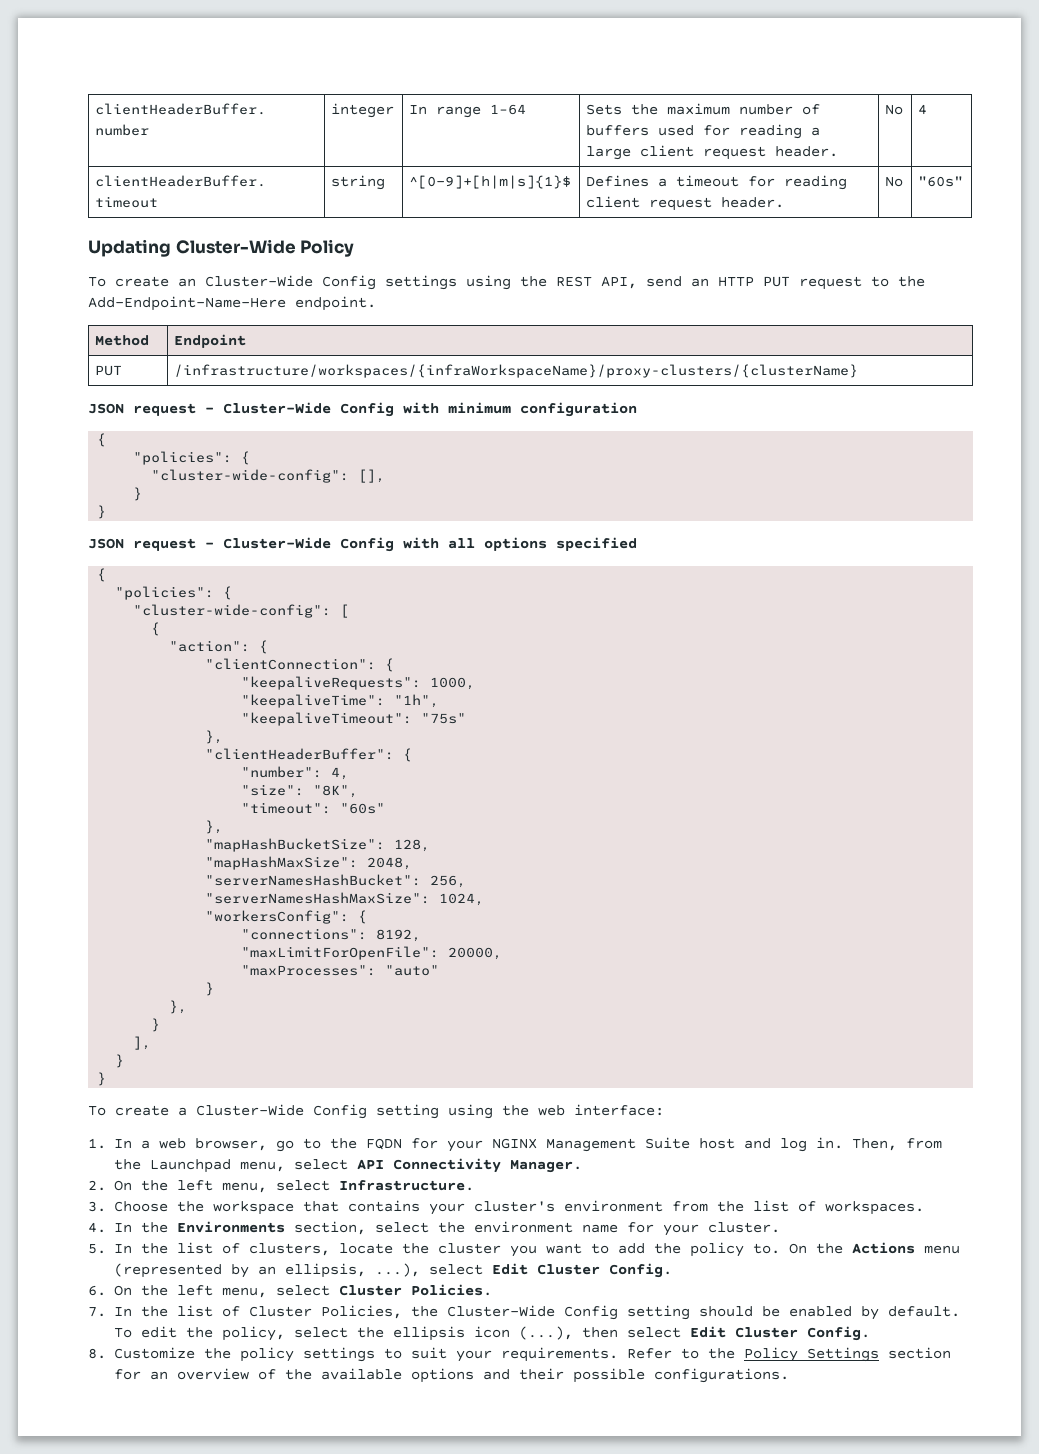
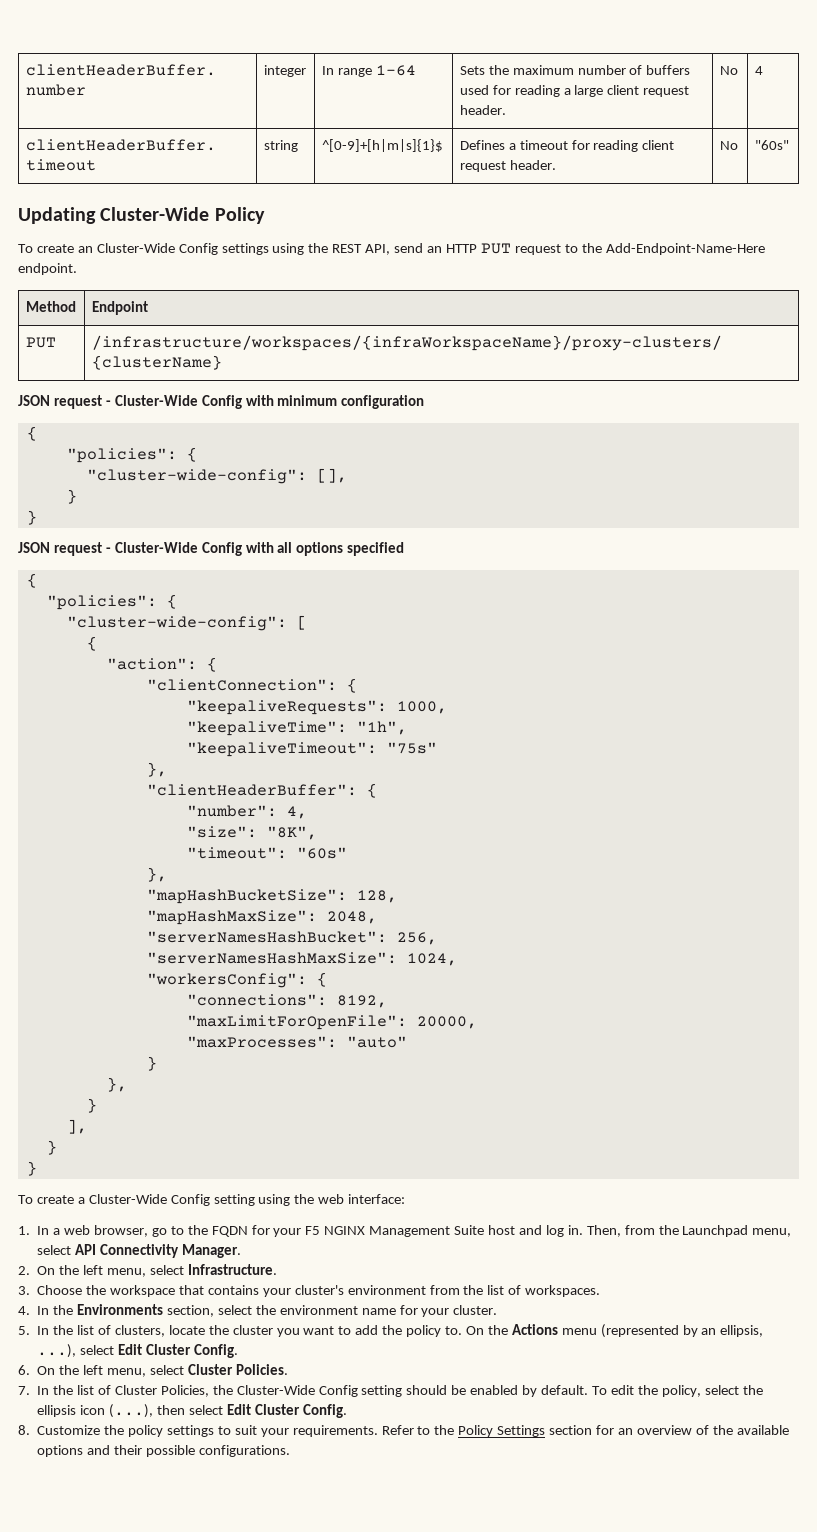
(483, 1146) none -> [305,1226,321,1235] F5

